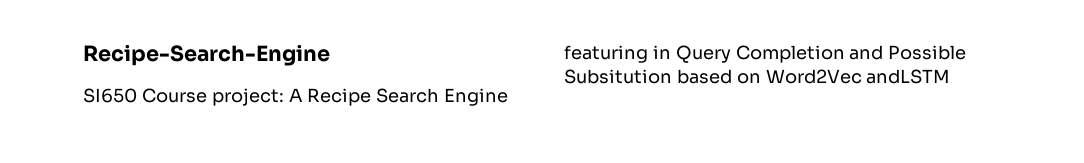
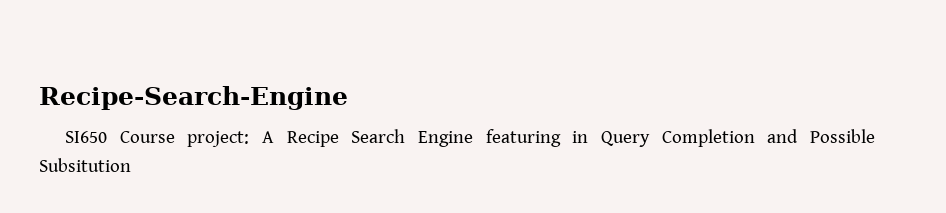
[676,69,951,84] based on Word2Vec andLSTM -> (131, 165) none

